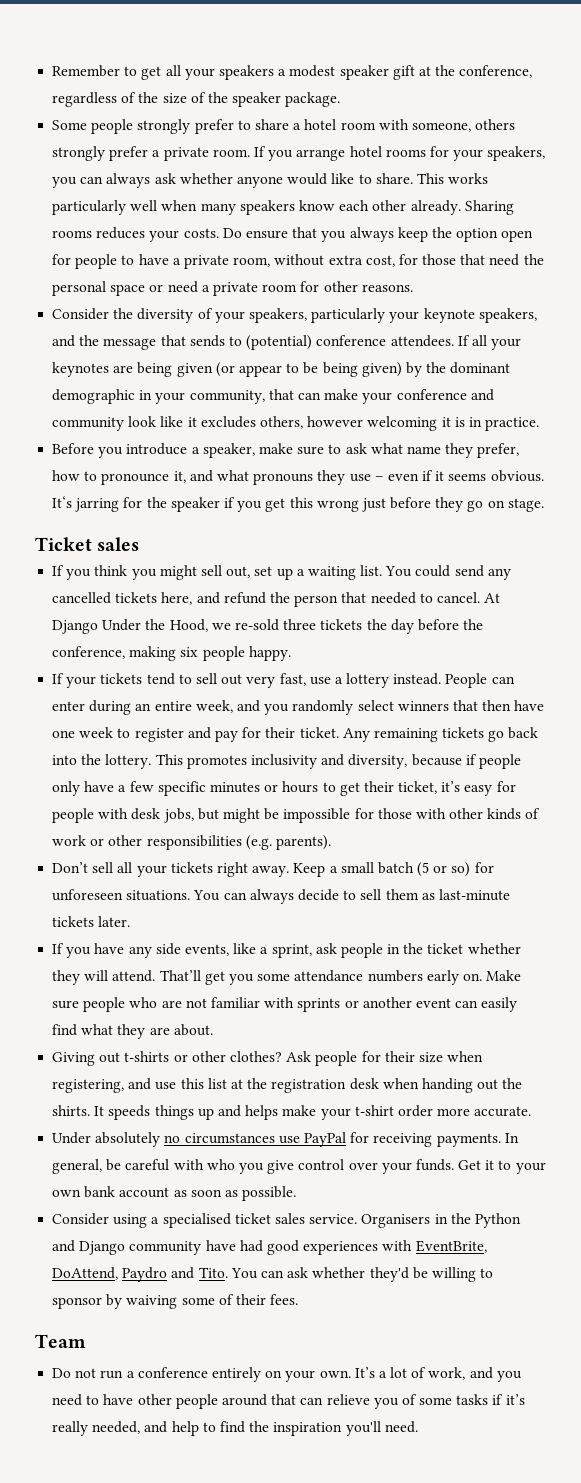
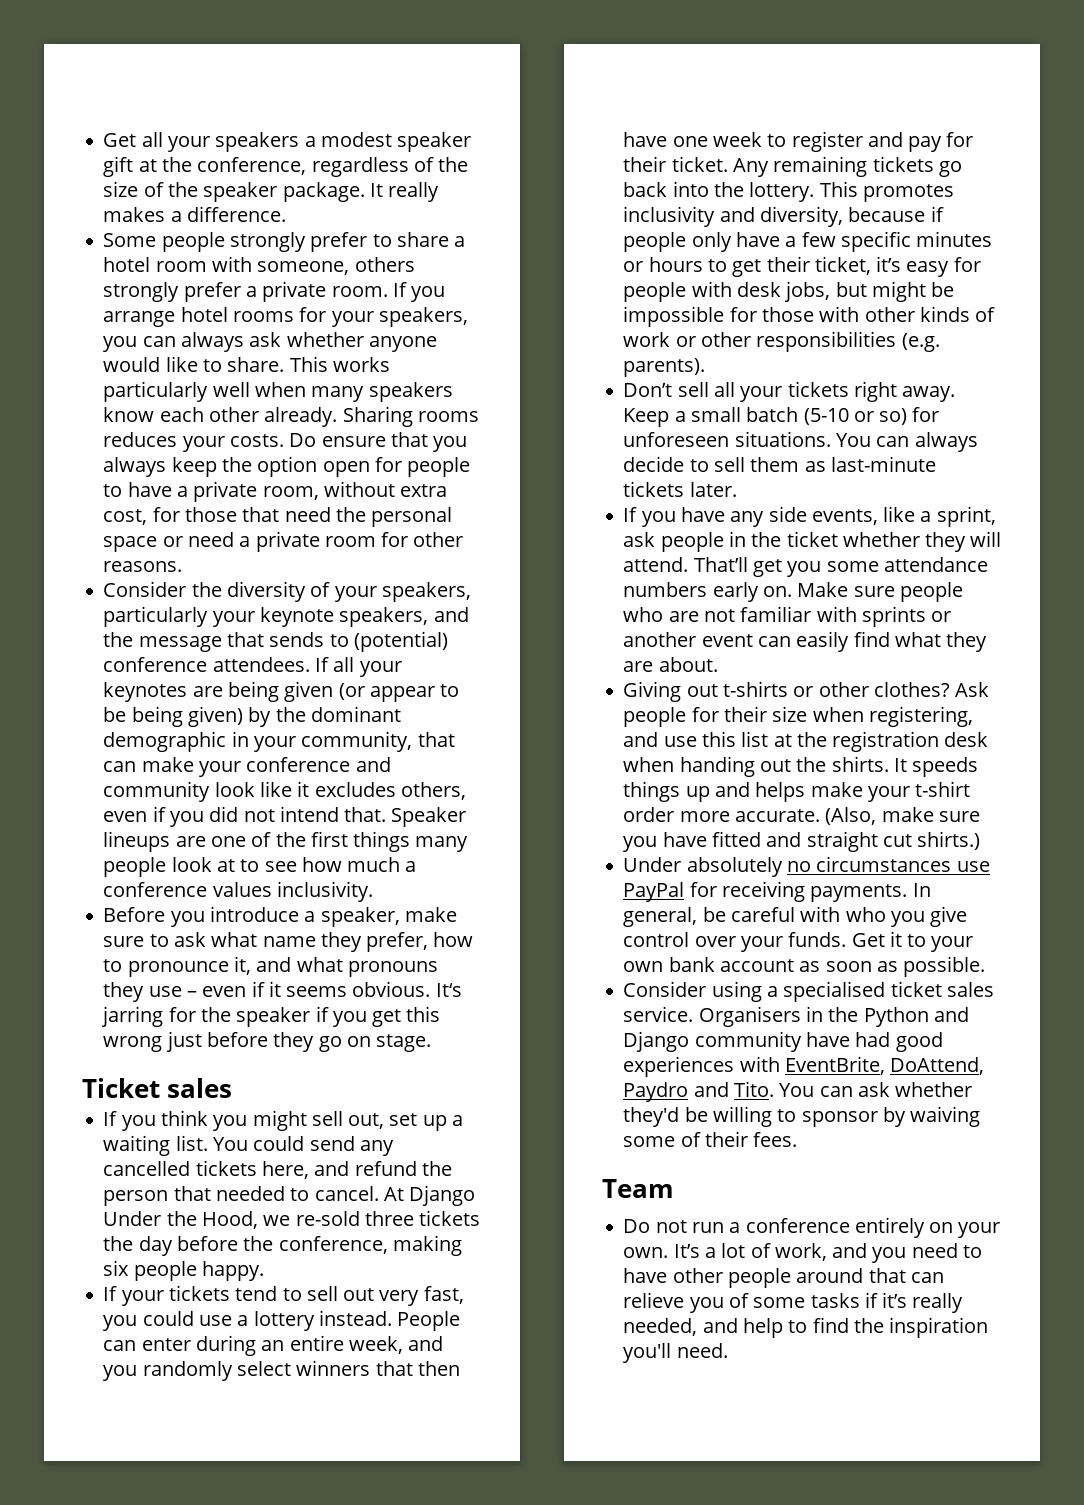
[52,65,162,80] Remember to get -> [103,133,137,147] Get
(341, 99) none -> [369,182,440,202] [103,206,286,222] It really makes a difference.
[307,416,540,431] however welcoming it is in practice. -> [103,806,467,827] [103,831,469,852] [103,857,417,877] [103,881,373,902] even if you did not intend that. Speaker lineups are one of the first things many people look at to see how much a conference values inclusivity.
(306, 679) none -> [103,1311,194,1331] you could
[417,862,430,877] (5 -> [803,408,849,425] (5-10
(532, 1111) none -> [825,807,980,825] [623,831,981,852] (Also, make sure you have fitted and straight cut shirts.)

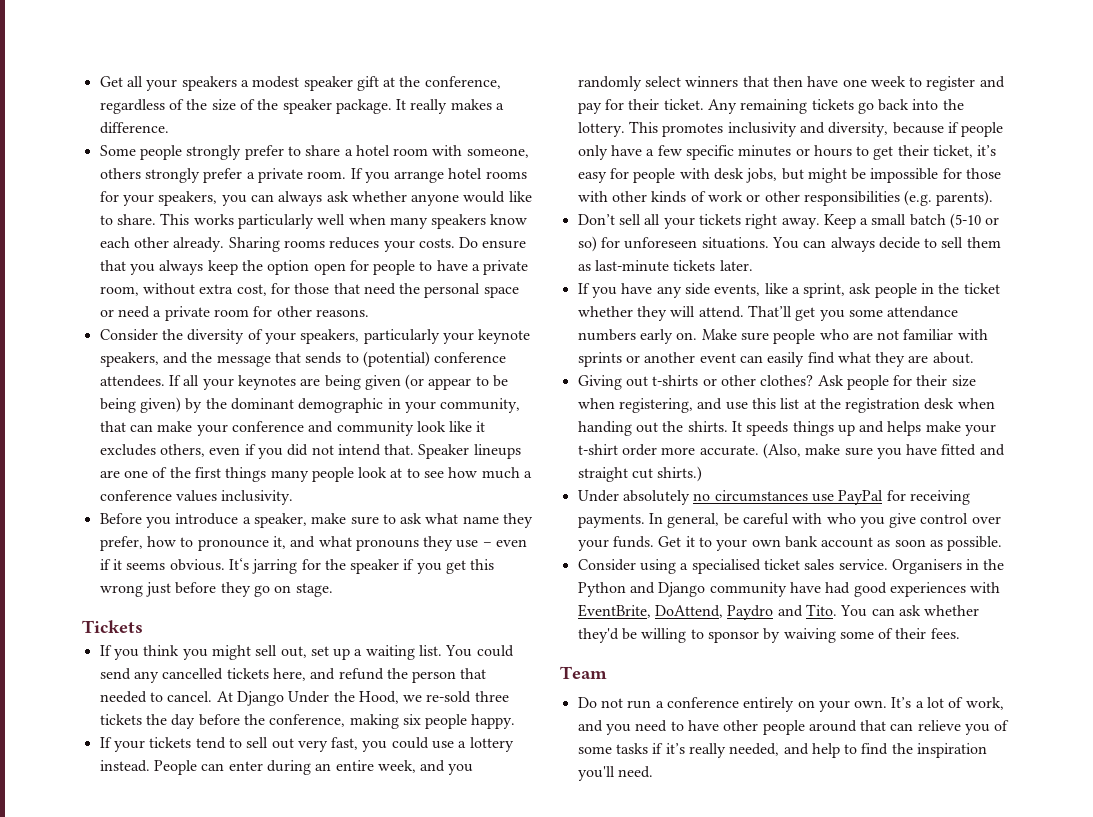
[82,1078,233,1098] Ticket sales -> [82,620,143,633] Tickets

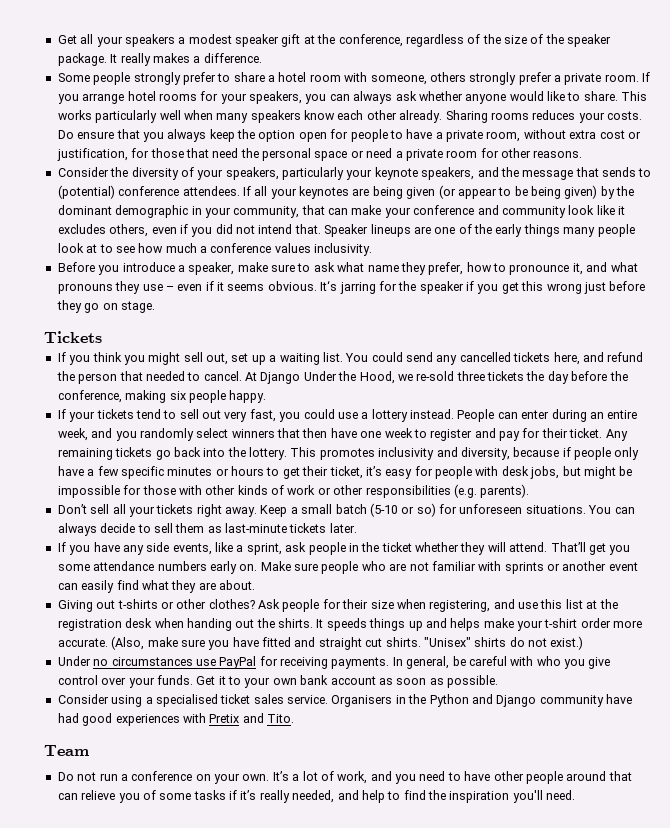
[236,284,267,296] cost, -> [599,130,641,139] [56,148,128,161] cost or justification,
[194,467,221,478] first -> [495,224,523,237] early
[657,466,703,482] [577,490,690,505] shirts.) // Under absolutely -> [385,636,584,650] [57,656,91,666] shirts. "Unisex" shirts do not exist.) // Under
[577,604,774,620] EventBrite, DoAttend, Paydro -> [209,714,240,723] Pretix
[840,605,980,617] [577,628,960,643] You can ask whether they'd be willing to sponsor by waiving some of their fees. -> (294, 718) none
[743,697,795,712] entirely -> (193, 776) none

